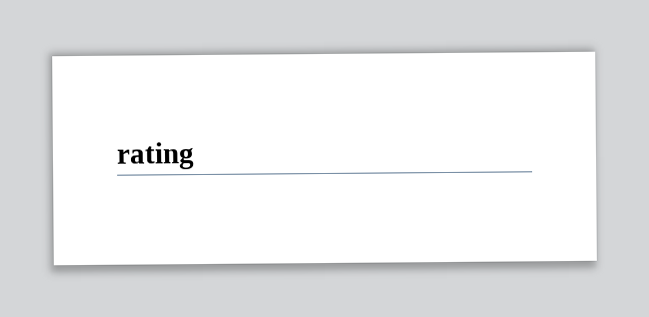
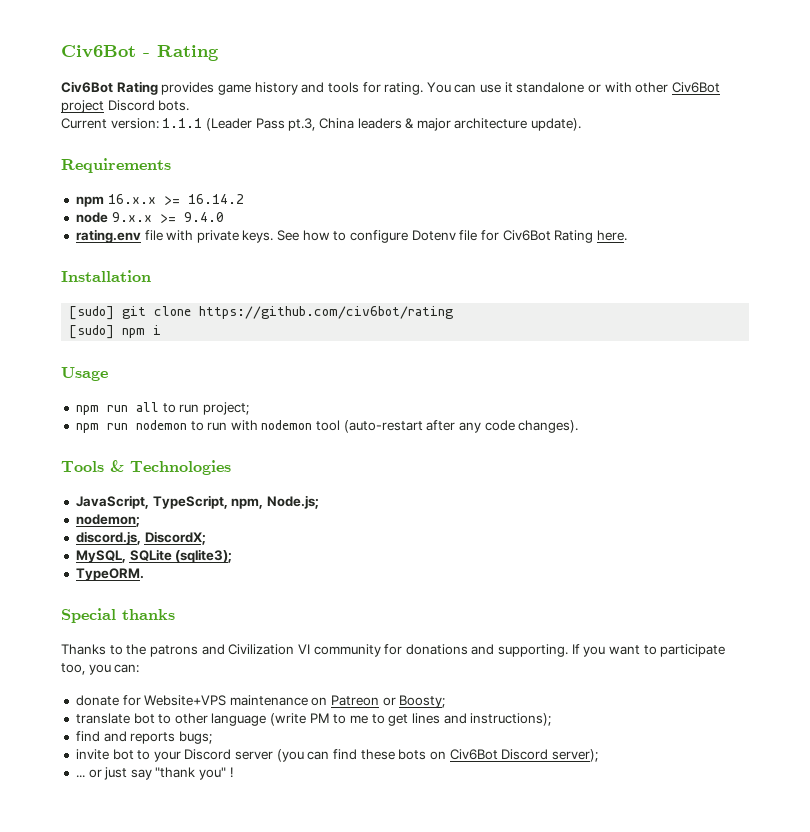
[116,142,195,170] rating -> [61,45,219,61] [61,81,720,95] [61,100,190,113] [61,118,582,131] [61,158,171,173] [75,194,244,207] [75,212,224,223] [75,229,627,243] [61,270,151,282] [69,306,454,320] [69,325,162,339] [61,367,108,381] [75,402,249,415] [75,420,579,433] [61,460,231,475] [75,495,319,509] [75,514,140,527] [75,531,206,545] [75,549,233,563] [75,568,144,581] [61,608,175,623] [61,644,726,657] [61,663,140,675] [75,695,446,708] [75,713,552,726] [75,731,212,744] [75,749,598,762] [75,767,233,780] Civ6Bot - Rating // Civ6Bot Rating provides game history and tools for rating. You can use it standalone or with other Civ6Bot project Discord bots. // Current version: 1.1.1 (Leader Pass pt.3, China leaders & major architecture update). // Requirements // npm 16.x.x >= 16.14.2 // node 9.x.x >= 9.4.0 // rating.env file with private keys. See how to configure Dotenv file for Civ6Bot Rating here. // Installation // [sudo] git clone https://github.com/civ6bot/rating // [sudo] npm i // Usage // npm run all to run project; // npm run nodemon to run with nodemon tool (auto-restart after any code changes). // Tools & Technologies // JavaScript, TypeScript, npm, Node.js; // nodemon; // discord.js, DiscordX; // MySQL, SQLite (sqlite3); // TypeORM. // Special thanks // Thanks to the patrons and Civilization VI community for donations and supporting. If you want to participate too, you can: // donate for Website+VPS maintenance on Patreon or Boosty; // translate bot to other language (write PM to me to get lines and instructions); // find and reports bugs; // invite bot to your Discord server (you can find these bots on Civ6Bot Discord server); // ... or just say "thank you" !

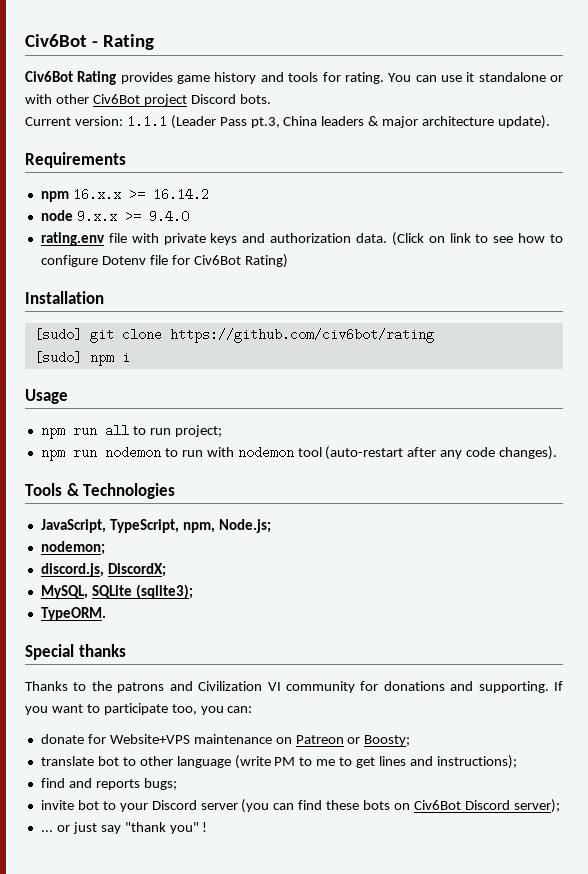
[242,230,300,243] keys. See -> [210,232,514,246] keys and authorization data. (Click on link to see
[554,230,627,243] Rating here. -> [244,254,288,268] Rating)

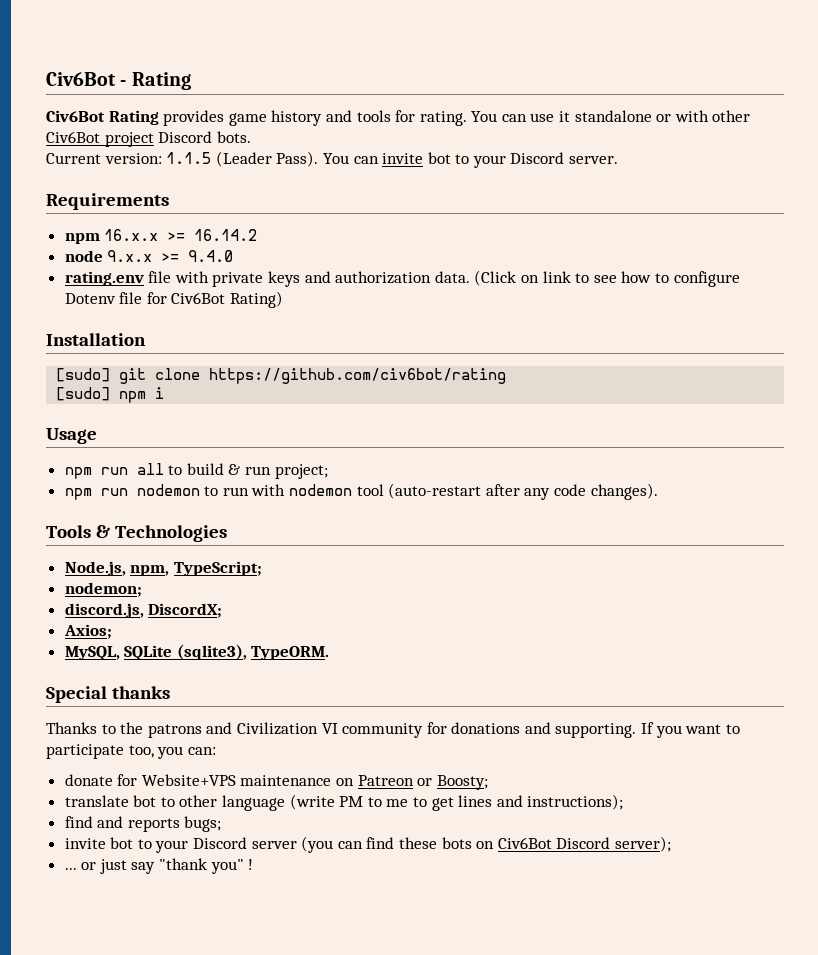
[126,115,551,129] 1.1.1 (Leader Pass pt.3, China leaders & major architecture update). -> [166,151,619,168] 1.1.5 (Leader Pass). You can invite bot to your Discord server.
(146, 430) none -> [186,463,241,475] build &
[40,519,271,533] JavaScript, TypeScript, npm, Node.js; -> [64,561,262,576] Node.js, npm, TypeScript;
(166, 570) none -> [63,624,112,639] // Axios;
[135,584,193,599] (sqlite3); // -> [176,644,247,660] (sqlite3),

